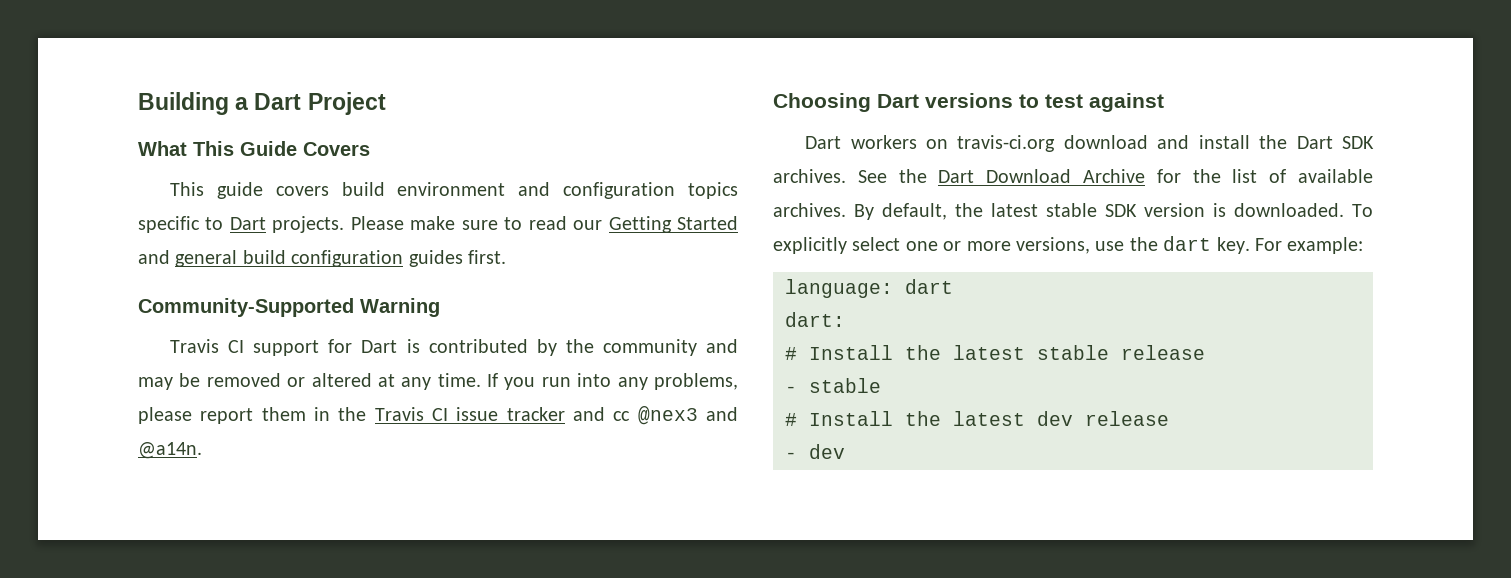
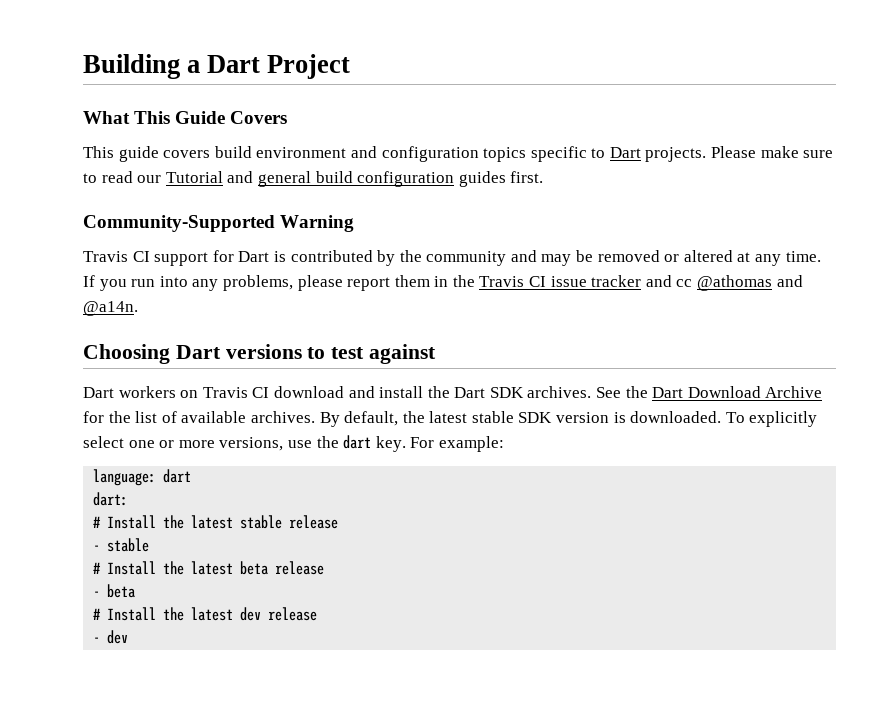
[608,216,738,233] Getting Started -> [165,171,223,183] Tutorial
[637,406,698,425] @nex3 -> [697,275,773,291] @athomas
[957,135,1056,152] travis-ci.org -> [202,387,270,398] Travis CI
(881, 385) none -> [93,561,325,575] [93,584,136,598] // # Install the latest beta release // - beta

